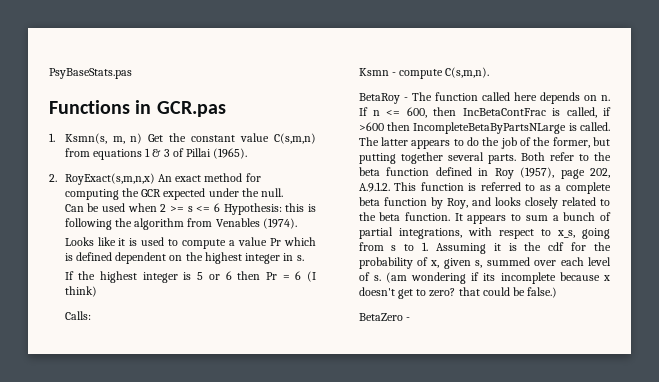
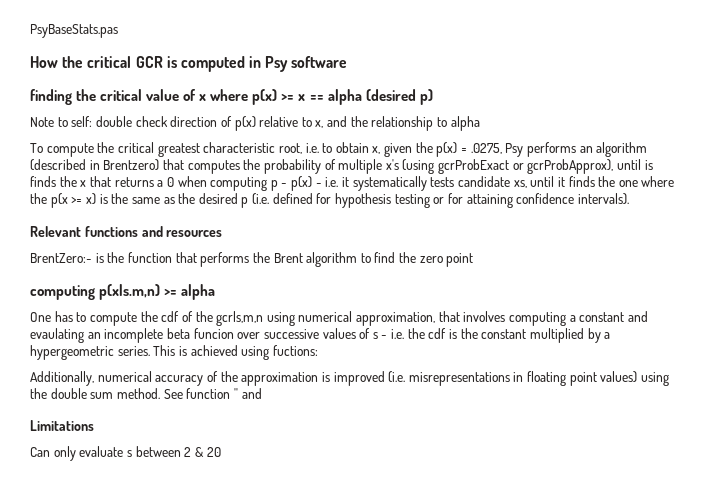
[49,100,226,117] [49,133,316,144] [64,148,248,160] [49,173,261,185] [64,188,284,200] [64,203,316,215] [64,218,297,230] [64,237,316,249] [64,252,304,264] [64,271,316,283] [64,286,97,297] [64,311,91,320] [358,67,490,79] [358,92,610,104] [358,107,611,118] [358,122,610,134] [358,137,610,149] [358,152,611,164] [358,167,610,179] [358,182,611,194] [358,197,610,209] [358,212,611,224] [358,227,610,239] [358,242,611,254] [358,257,611,269] [358,272,610,284] [358,287,558,299] [358,313,410,321] Functions in GCR.pas // 1. Ksmn(s, m, n) Get the constant value C(s,m,n) from equations 1 & 3 of Pillai (1965). // 2. RoyExact(s,m,n,x) An exact method for computing the GCR expected under the null. // Can be used when 2 >= s <= 6 Hypothesis: this is following the algorithm from Venables (1974). // Looks like it is used to compute a value Pr which is defined dependent on the highest integer in s. // If the highest integer is 5 or 6 then Pr = 6 (I think) // Calls: // Ksmn - compute C(s,m,n). // BetaRoy - The function called here depends on n. If n <= 600, then IncBetaContFrac is called, if >600 then IncompleteBetaByPartsNLarge is called. The latter appears to do the job of the former, but putting together several parts. Both refer to the beta function defined in Roy (1957), page 202, A.9.1.2. This function is referred to as a complete beta function by Roy, and looks closely related to the beta function. It appears to sum a bunch of partial integrations, with respect to x_s, going from s to 1. Assuming it is the cdf for the probability of x, given s, summed over each level of s. (am wondering if its incomplete because x doesn't get to zero? that could be false.) // BetaZero - -> [30,56,348,72] [30,89,433,105] [30,116,480,131] [30,142,648,157] [30,159,653,174] [30,176,675,191] [30,193,629,208] [30,226,223,237] [30,252,474,267] [30,284,216,300] [30,311,648,326] [30,328,611,343] [30,345,318,360] [30,371,670,386] [30,388,262,399] [30,420,94,431] [30,446,221,461] How the critical GCR is computed in Psy software // finding the critical value of x where p(x) >= x == alpha (desired p) // Note to self: double check direction of p(x) relative to x, and the relationship to alpha // To compute the critical greatest characteristic root, i.e. to obtain x, given the p(x) = .0275, Psy performs an algorithm (described in Brentzero) that computes the probability of multiple x's (using gcrProbExact or gcrProbApprox), until is finds the x that returns a 0 when computing p - p(x) - i.e. it systematically tests candidate xs, until it finds the one where the p(x >= x) is the same as the desired p (i.e. defined for hypothesis testing or for attaining confidence intervals). // Relevant functions and resources // BrentZero:- is the function that performs the Brent algorithm to find the zero point // computing p(x|s.m,n) >= alpha // One has to compute the cdf of the gcr|s,m,n using numerical approximation, that involves computing a constant and evaulating an incomplete beta funcion over successive values of s - i.e. the cdf is the constant multiplied by a hypergeometric series. This is achieved using fuctions: // Additionally, numerical accuracy of the approximation is improved (i.e. misrepresentations in floating point values) using the double sum method. See function '' and // Limitations // Can only evaluate s between 2 & 20

